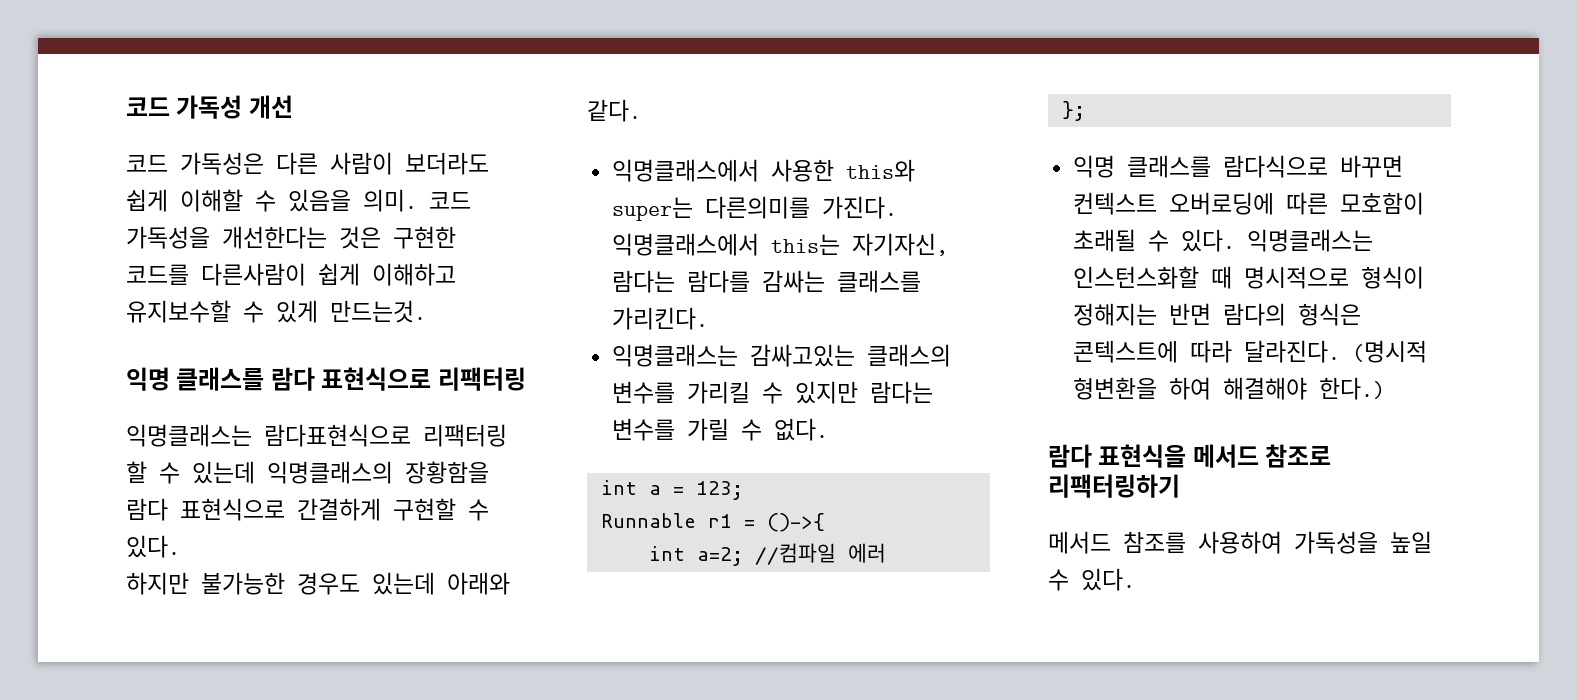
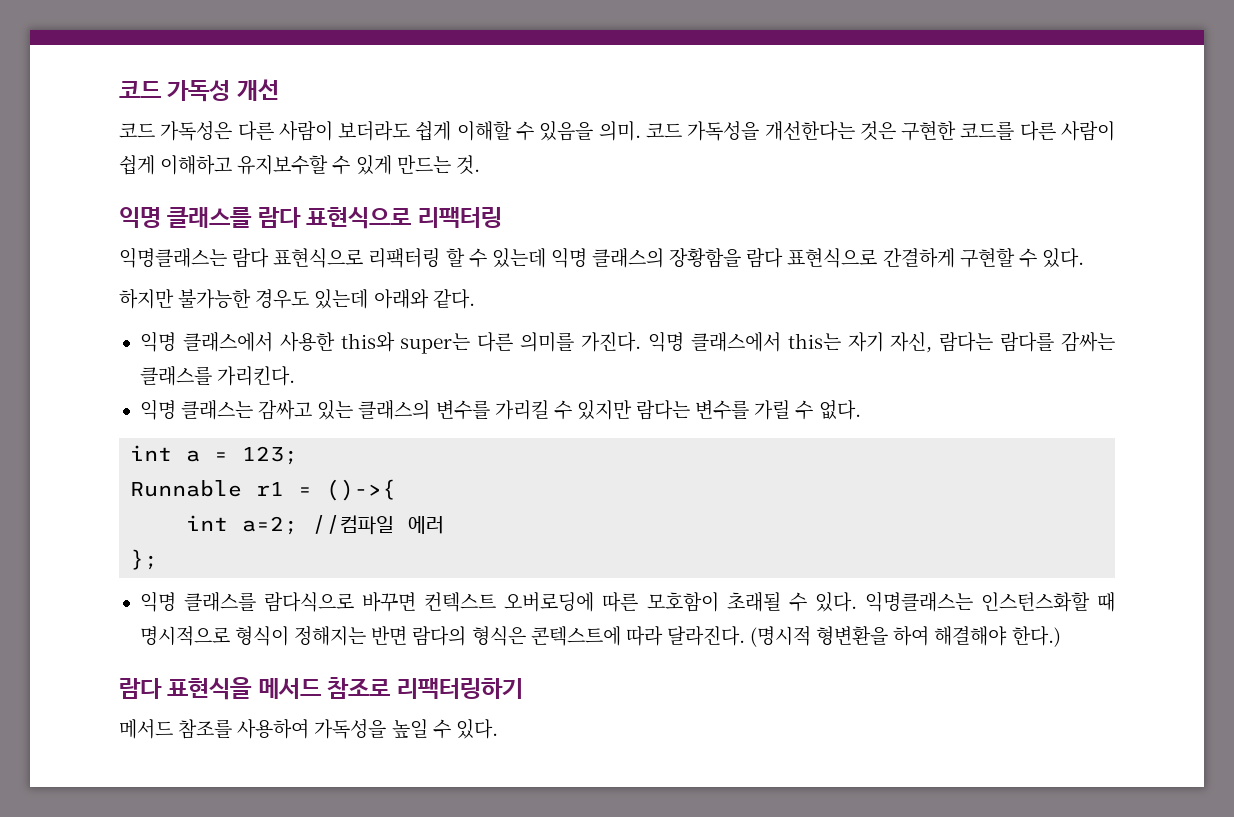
[201,263,306,286] 다른사람이 -> [1019,121,1115,141] 다른 사람이
[330,300,426,323] 만드는것. -> [396,155,480,175] 만드는 것.
[264,424,411,447] 람다표현식으로 -> [232,248,364,268] 람다 표현식으로
[267,461,393,484] 익명클래스의 -> [550,247,665,268] 익명 클래스의
[612,159,760,182] 익명클래스에서 -> [139,331,273,352] 익명 클래스에서
[705,196,898,219] [612,233,949,256] 다른의미를 가진다. 익명클래스에서 this는 자기자신, -> [477,331,933,353] 다른 의미를 가진다. 익명 클래스에서 this는 자기 자신,
[612,344,856,367] 익명클래스는 감싸고있는 -> [139,399,354,420] 익명 클래스는 감싸고 있는

